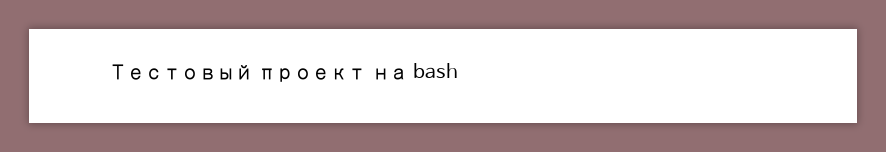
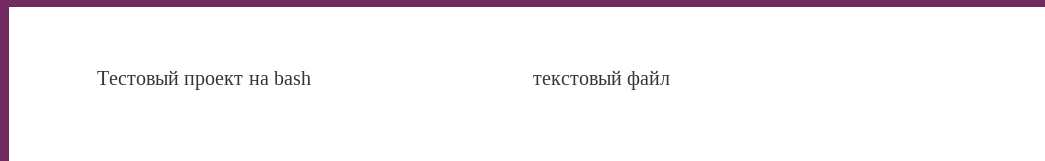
(458, 71) none -> [533,70,671,90] // текстовый файл

